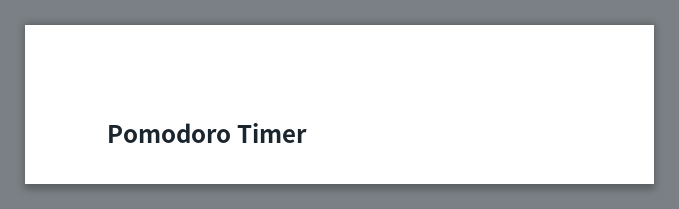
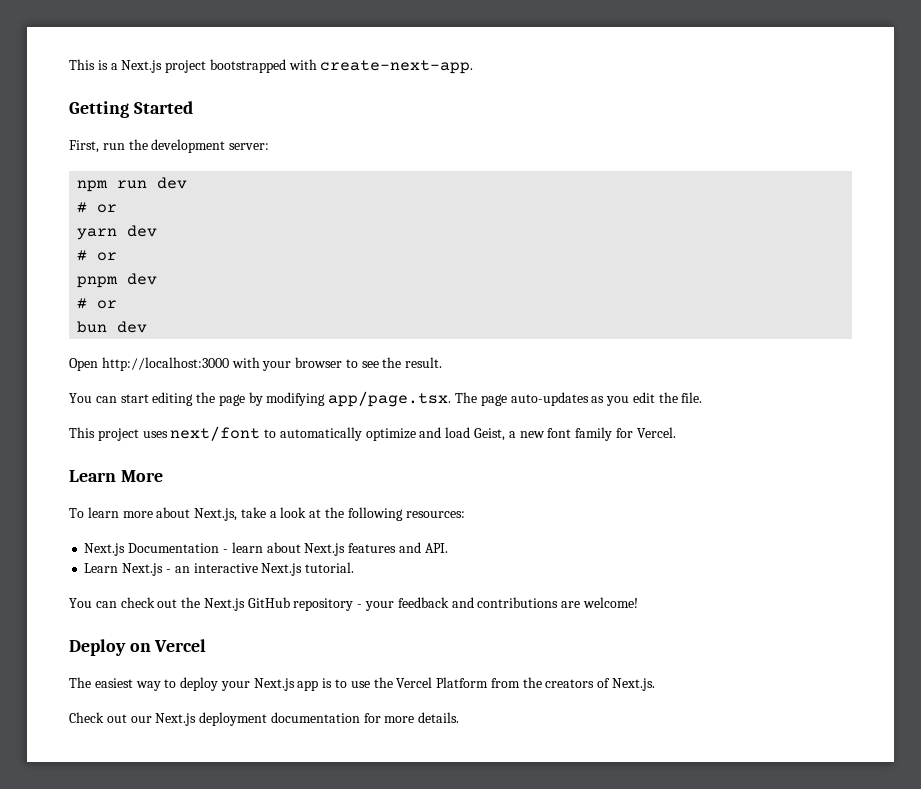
[107,123,308,143] Pomodoro Timer -> [69,59,474,74] [69,101,193,118] [69,139,270,153] [77,177,188,192] [77,202,118,213] [77,225,158,240] [77,250,118,261] [77,273,158,288] [77,298,118,309] [77,321,148,333] [69,357,443,371] [69,391,703,407] [69,426,676,441] [69,470,163,482] [69,507,465,521] [84,542,448,556] [84,562,355,576] [69,597,638,611] [69,639,207,656] [69,677,656,691] [69,712,460,726] This is a Next.js project bootstrapped with create-next-app. // Getting Started // First, run the development server: // npm run dev // # or // yarn dev // # or // pnpm dev // # or // bun dev // Open http://localhost:3000 with your browser to see the result. // You can start editing the page by modifying app/page.tsx. The page auto-updates as you edit the file. // This project uses next/font to automatically optimize and load Geist, a new font family for Vercel. // Learn More // To learn more about Next.js, take a look at the following resources: // Next.js Documentation - learn about Next.js features and API. // Learn Next.js - an interactive Next.js tutorial. // You can check out the Next.js GitHub repository - your feedback and contributions are welcome! // Deploy on Vercel // The easiest way to deploy your Next.js app is to use the Vercel Platform from the creators of Next.js. // Check out our Next.js deployment documentation for more details.

